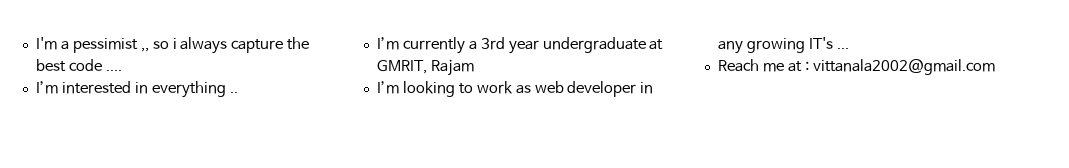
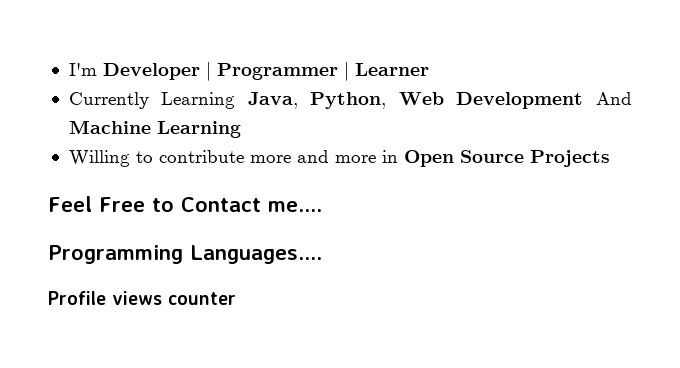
[35,37,310,54] [35,59,122,72] [35,81,238,98] [376,37,664,54] [376,59,474,76] [376,81,654,97] [717,37,849,54] [717,59,995,75] I'm a pessimist ,, so i always capture the best code .... // I’m interested in everything .. // I’m currently a 3rd year undergraduate at GMRIT, Rajam // I’m looking to work as web developer in any growing IT's ... // Reach me at : vittanala2002@gmail.com -> [68,61,429,81] [68,92,632,109] [68,120,241,138] [68,150,610,167] [48,196,322,212] [48,245,322,264] [48,291,236,305] I'm Developer | Programmer | Learner // Currently Learning Java, Python, Web Development And Machine Learning // Willing to contribute more and more in Open Source Projects // Feel Free to Contact me.... // Programming Languages.... // Profile views counter

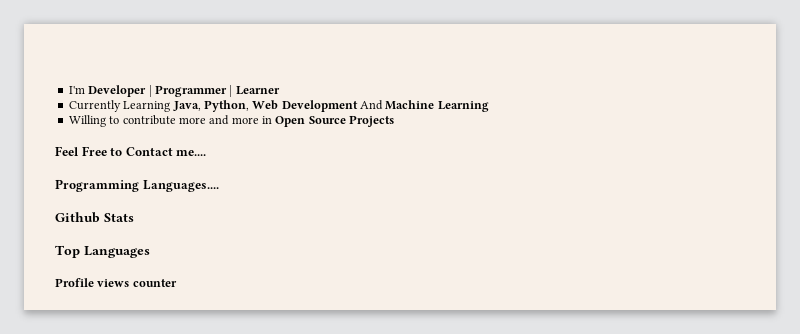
(322, 254) none -> [55,212,134,223] [55,245,150,258] // Github Stats // Top Languages

